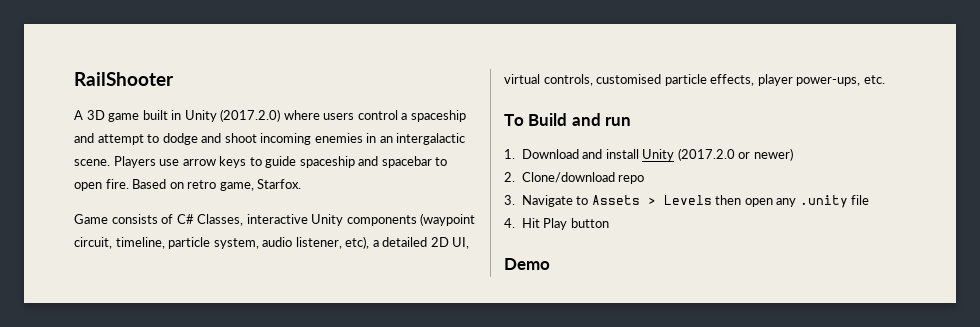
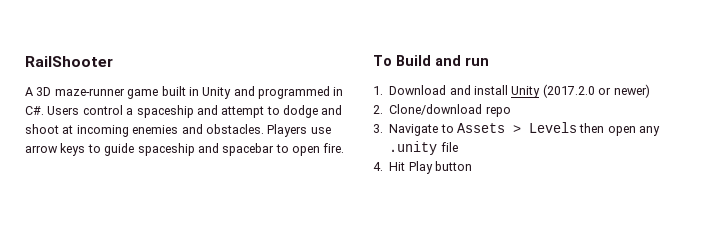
(105, 115) none -> [54,88,125,96] maze-runner
[220,109,355,122] (2017.2.0) where users -> [233,86,344,99] [25,106,80,115] and programmed in C#. Users
(257, 138) none -> [62,125,74,134] at
[366,133,466,145] [74,159,110,166] in an intergalactic scene. -> [181,124,264,134] and obstacles.
[132,179,302,191] [74,213,476,226] [74,236,470,249] [504,74,885,86] Based on retro game, Starfox. // Game consists of C# Classes, interactive Unity components (waypoint circuit, timeline, particle system, audio listener, etc), a detailed 2D UI, virtual controls, customised particle effects, player power-ups, etc. -> (345, 148) none
[504,258,550,270] // Demo -> (472, 166) none

